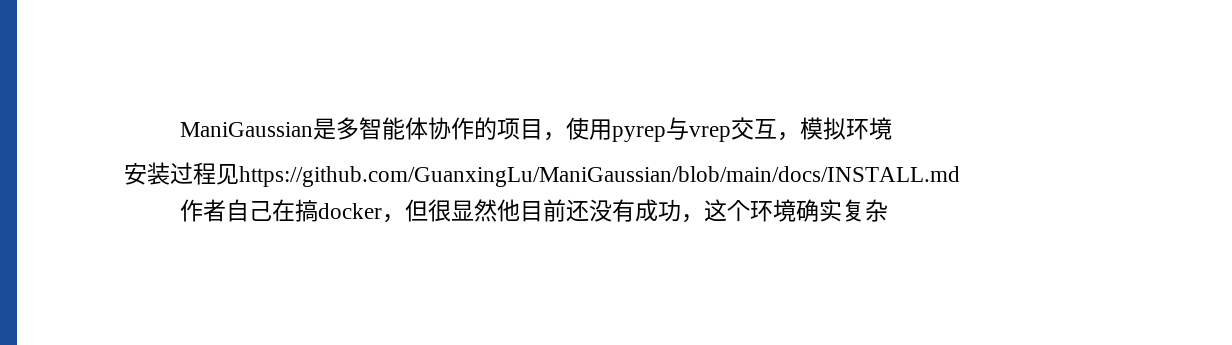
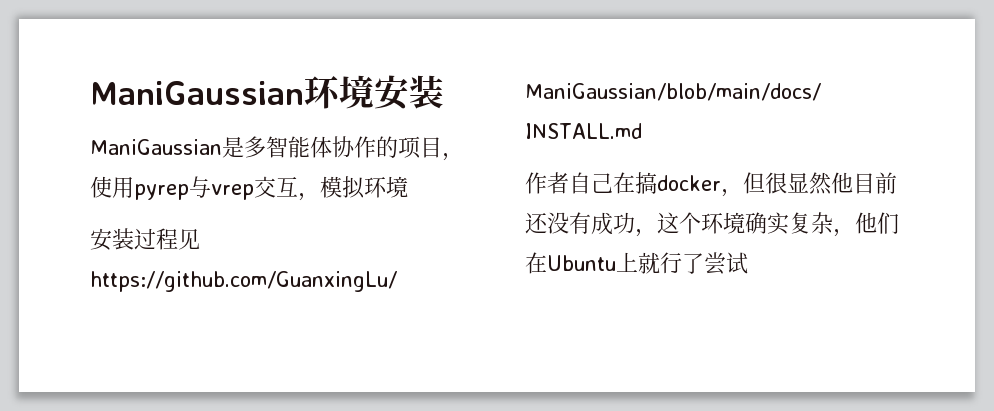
[179,122,313,137] ManiGaussian -> [90,75,444,110] [90,139,222,155] ManiGaussian环境安装 // ManiGaussian
(888, 210) none -> [833,212,899,237] [525,252,748,275] ，他们在Ubuntu上就行了尝试

